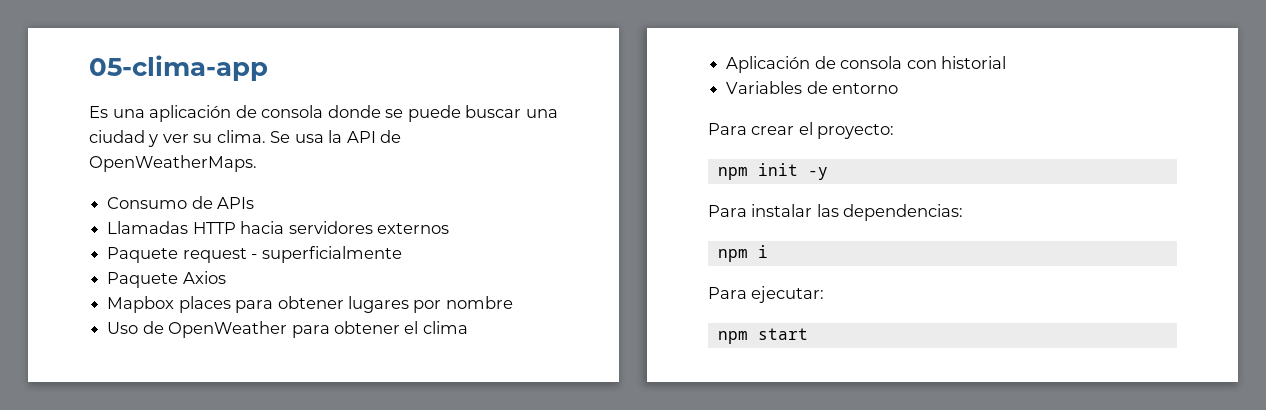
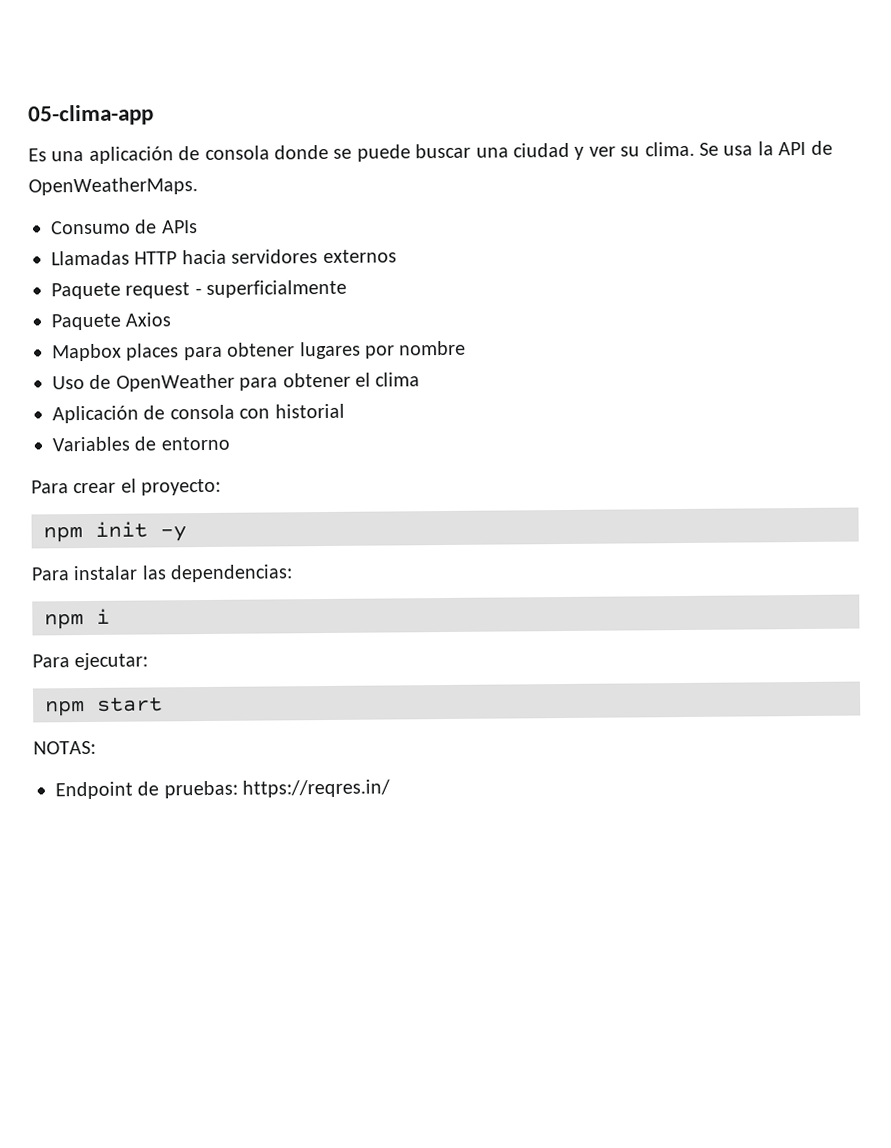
(808, 334) none -> [33,740,96,755] [55,779,391,800] // NOTAS: // Endpoint de pruebas: https://reqres.in/

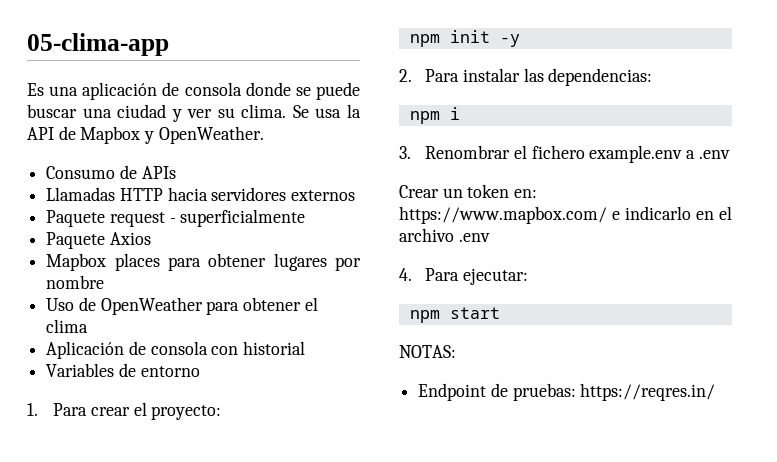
[28,177,198,196] OpenWeatherMaps. -> [80,126,264,144] Mapbox y OpenWeather.
(230, 443) none -> [27,403,38,416] 1.
(187, 533) none -> [399,69,412,82] 2.
(110, 616) none -> [399,145,730,163] [399,184,538,198] [399,206,732,224] [399,228,490,242] [399,268,412,281] 3. Renombrar el fichero example.env a .env // Crear un token en: https://www.mapbox.com/ e indicarlo en el archivo .env // 4.

